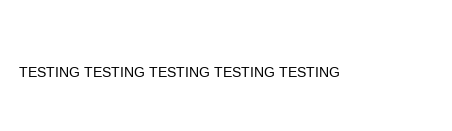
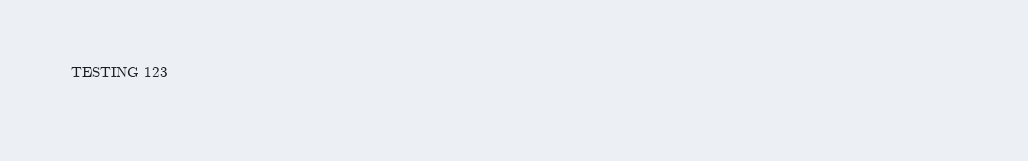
[19,67,340,77] TESTING TESTING TESTING TESTING TESTING -> [71,66,168,77] TESTING 123

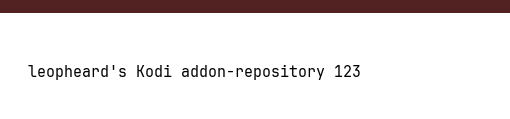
[71,66,139,77] TESTING -> [28,64,325,80] leopheard's Kodi addon-repository

